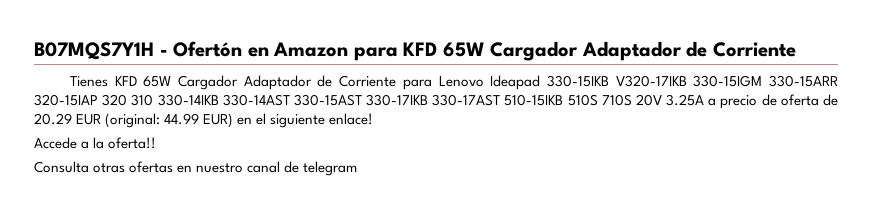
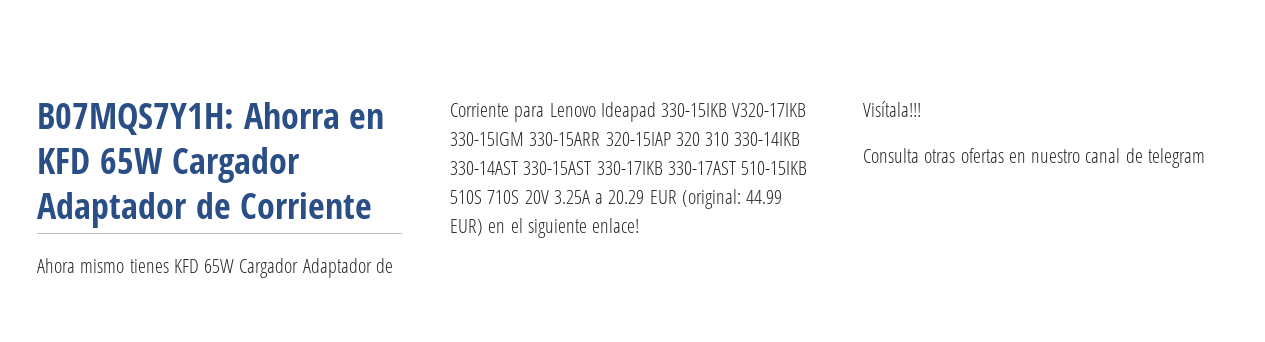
[34,41,398,61] B07MQS7Y1H - Ofertón en Amazon para -> [37,102,385,135] B07MQS7Y1H: Ahorra en
[69,76,108,87] Tienes -> [37,258,169,273] Ahora mismo tienes
[720,94,838,109] precio de oferta de -> (604, 198) none
[34,137,157,149] Accede a la oferta!! -> [863,101,921,117] Visítala!!!

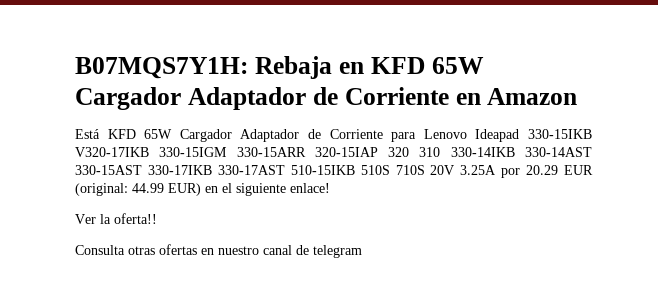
[243,102,340,129] Ahorra -> [254,56,332,79] Rebaja
[37,258,169,273] // Ahora mismo tienes -> [455,88,578,105] [75,129,100,139] en Amazon // Está
[595,193,604,204] a -> [501,168,521,178] por
[863,101,921,117] Visítala!!! -> [75,213,157,224] Ver la oferta!!

